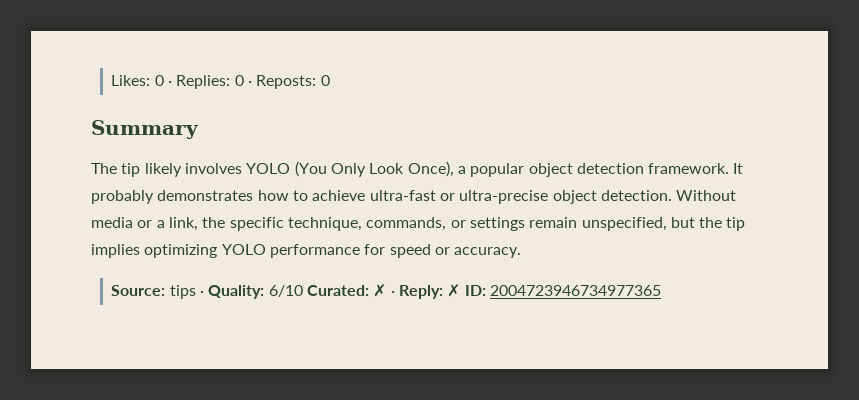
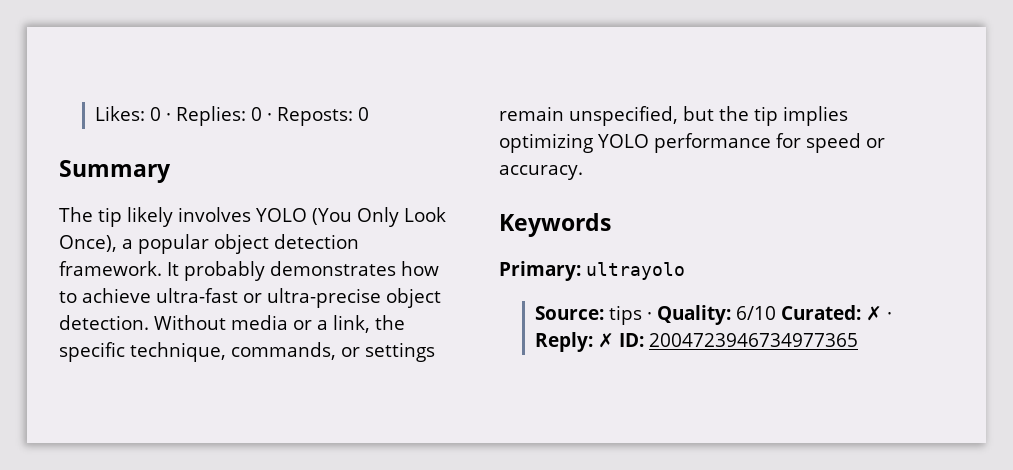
(522, 252) none -> [499,213,611,237] [499,261,685,281] // Keywords // Primary: ultrayolo

